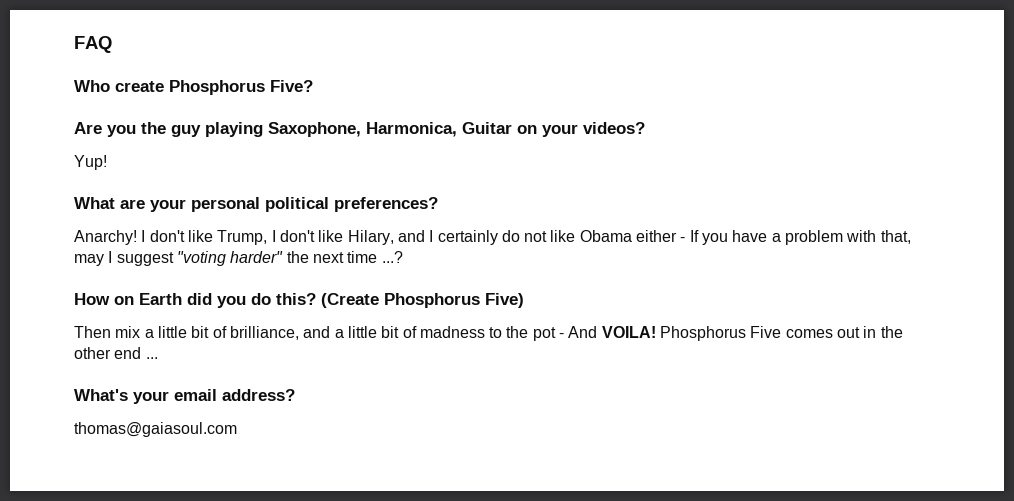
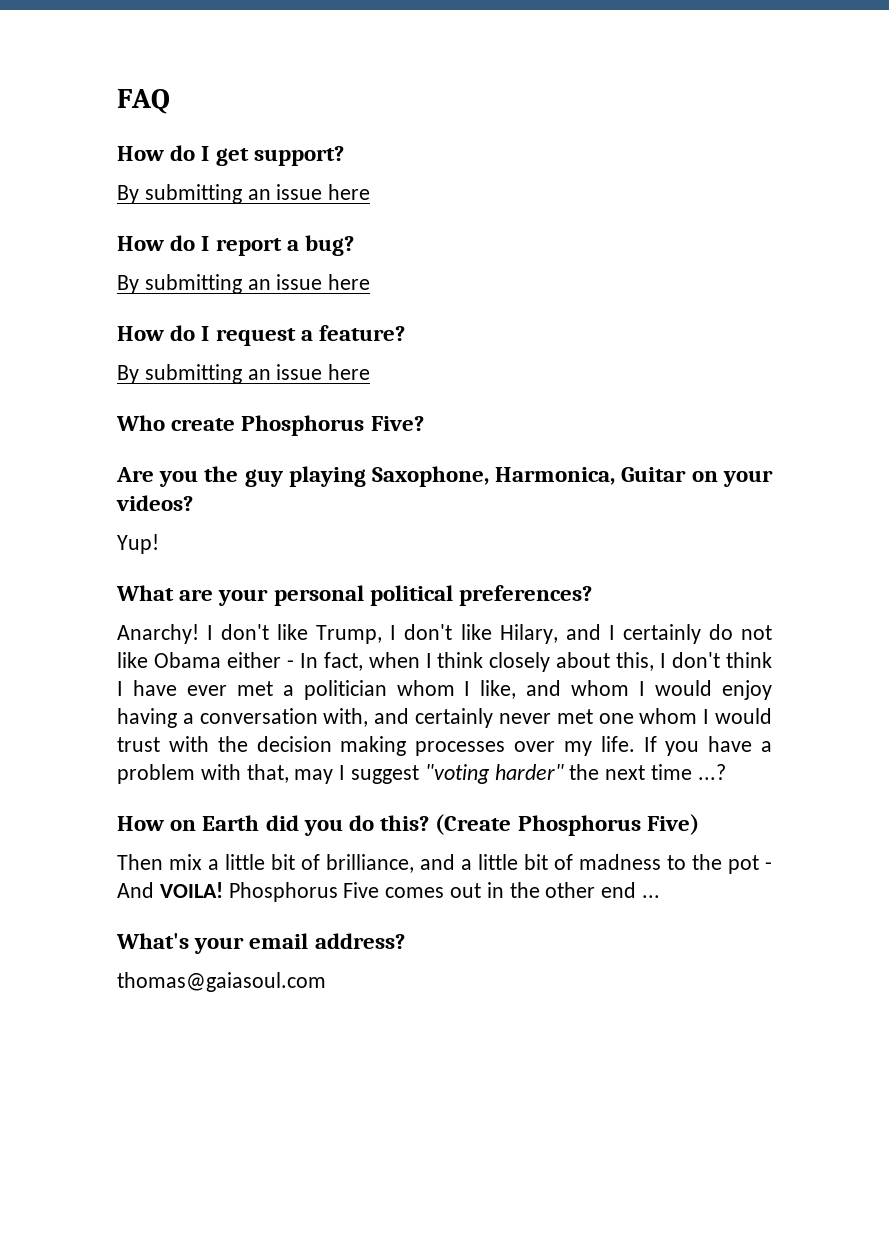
(112, 44) none -> [117,145,344,166] [117,184,371,204] [117,235,355,256] [117,274,371,294] [117,325,406,346] [117,364,371,384] // How do I get support? // By submitting an issue here // How do I report a bug? // By submitting an issue here // How do I request a feature? // By submitting an issue here
(686, 239) none -> [299,652,773,672] [117,680,772,700] [117,708,773,728] [117,736,635,756] In fact, when I think closely about this, I don't think I have ever met a politician whom I like, and whom I would enjoy having a conversation with, and certainly never met one whom I would trust with the decision making processes over my life.

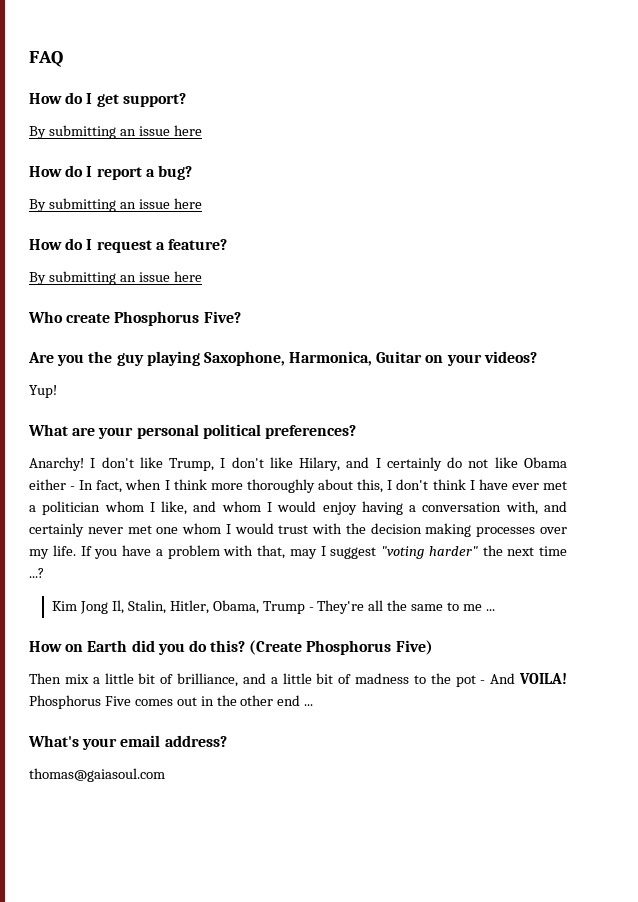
[489,652,551,672] closely -> [210,479,315,493] more thoroughly
(726, 772) none -> [52,600,495,614] // Kim Jong Il, Stalin, Hitler, Obama, Trump - They're all the same to me ...

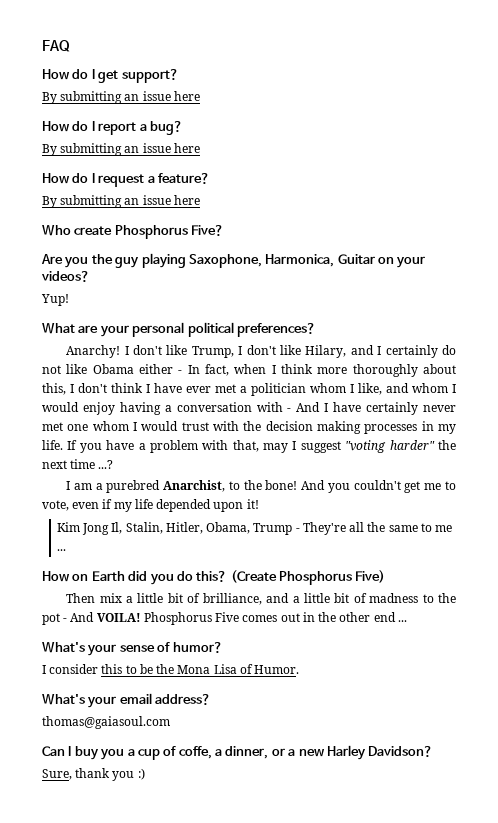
[505,501,567,515] with, and -> [256,402,362,412] with - And I have
[540,527,567,534] over -> [421,421,434,431] in
(44, 573) none -> [66,480,456,493] [42,499,259,512] // I am a purebred Anarchist, to the bone! And you couldn't get me to vote, even if my life depended upon it!
(314, 705) none -> [42,642,223,656] [42,664,300,674] // What's your sense of humor? // I consider this to be the Mona Lisa of Humor.
(165, 775) none -> [42,745,434,760] [42,768,145,781] // Can I buy you a cup of coffe, a dinner, or a new Harley Davidson? // Sure, thank you :)

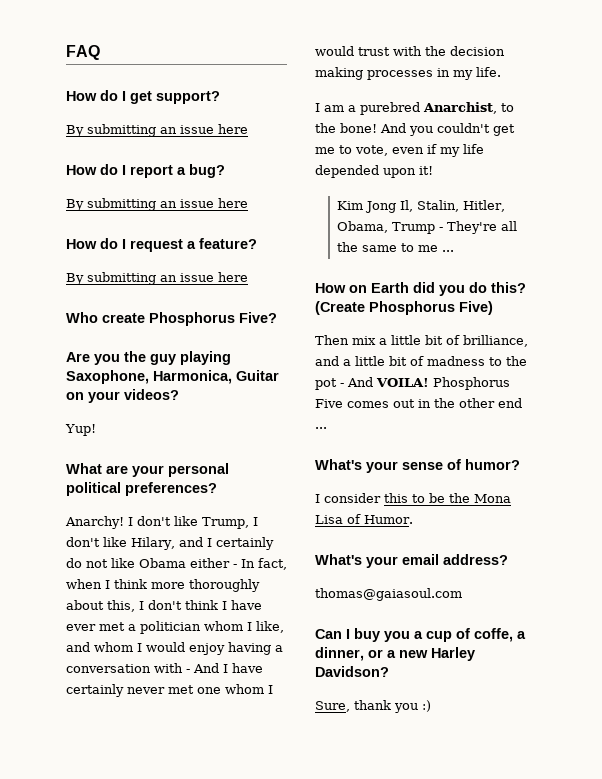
[67,440,456,453] [42,459,114,469] If you have a problem with that, may I suggest "voting harder" the next time ...? -> (501, 72) none

